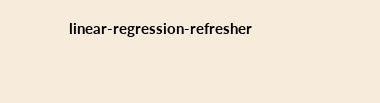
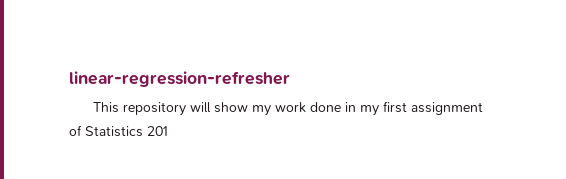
(252, 30) none -> [92,101,483,116] [69,125,168,137] // This repository will show my work done in my first assignment of Statistics 201

